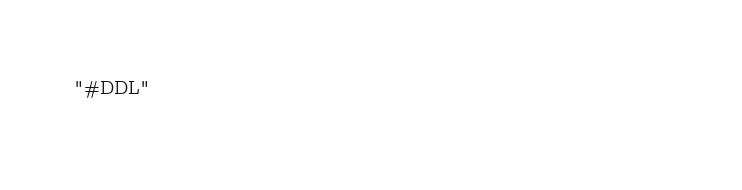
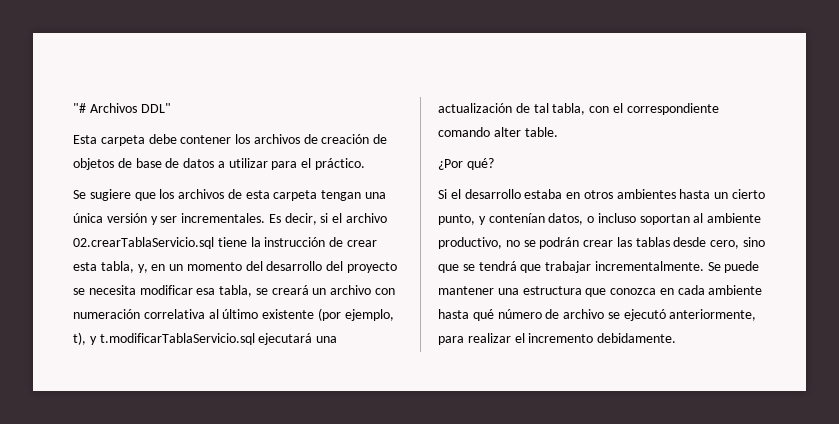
[74,81,150,98] "#DDL" -> [73,103,171,113] [73,134,388,146] [73,158,366,170] [73,189,387,201] [73,213,388,225] [73,237,377,249] [73,261,398,273] [73,285,396,297] [73,308,394,321] [73,332,338,345] [438,103,719,115] [438,127,558,137] [438,158,494,170] [438,189,766,199] [438,213,762,225] [438,237,766,249] [438,261,760,273] [438,285,763,297] [438,309,757,321] [438,333,677,345] "# Archivos DDL" // Esta carpeta debe contener los archivos de creación de objetos de base de datos a utilizar para el práctico. // Se sugiere que los archivos de esta carpeta tengan una única versión y ser incrementales. Es decir, si el archivo 02.crearTablaServicio.sql tiene la instrucción de crear esta tabla, y, en un momento del desarrollo del proyecto se necesita modificar esa tabla, se creará un archivo con numeración correlativa al último existente (por ejemplo, t), y t.modificarTablaServicio.sql ejecutará una actualización de tal tabla, con el correspondiente comando alter table. // ¿Por qué? // Si el desarrollo estaba en otros ambientes hasta un cierto punto, y contenían datos, o incluso soportan al ambiente productivo, no se podrán crear las tablas desde cero, sino que se tendrá que trabajar incrementalmente. Se puede mantener una estructura que conozca en cada ambiente hasta qué número de archivo se ejecutó anteriormente, para realizar el incremento debidamente.

